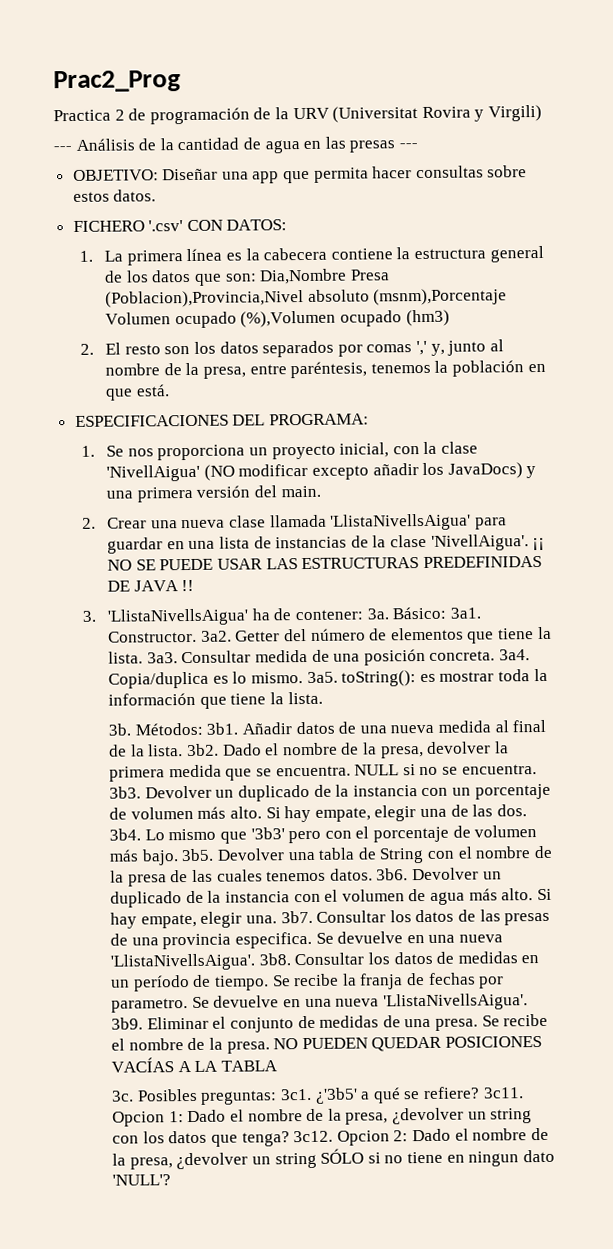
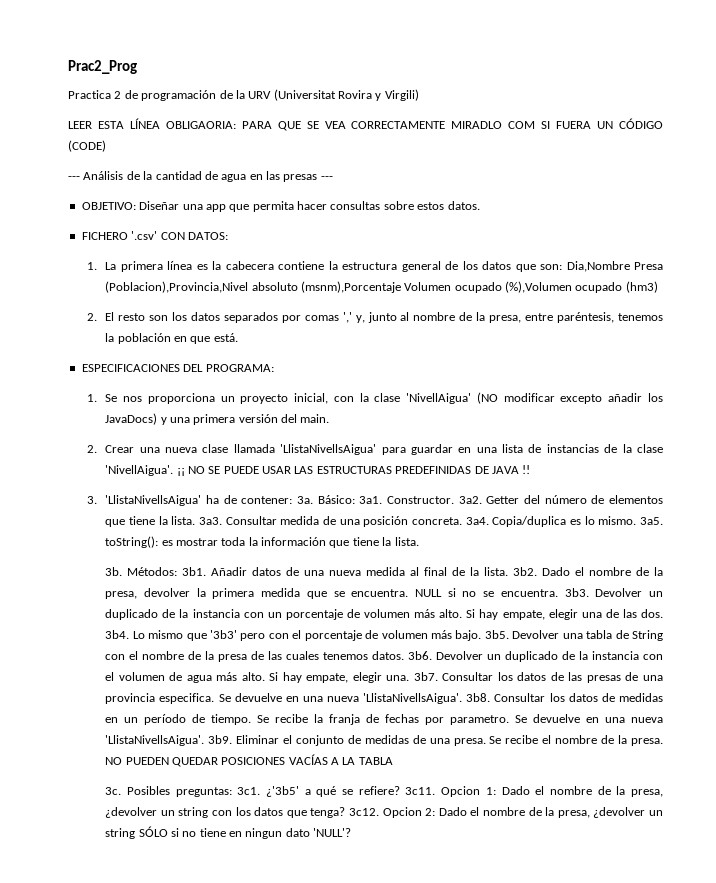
(542, 113) none -> [68,118,663,131] [68,140,106,152] // LEER ESTA LÍNEA OBLIGAORIA: PARA QUE SE VEA CORRECTAMENTE MIRADLO COM SI FUERA UN CÓDIGO (CODE)

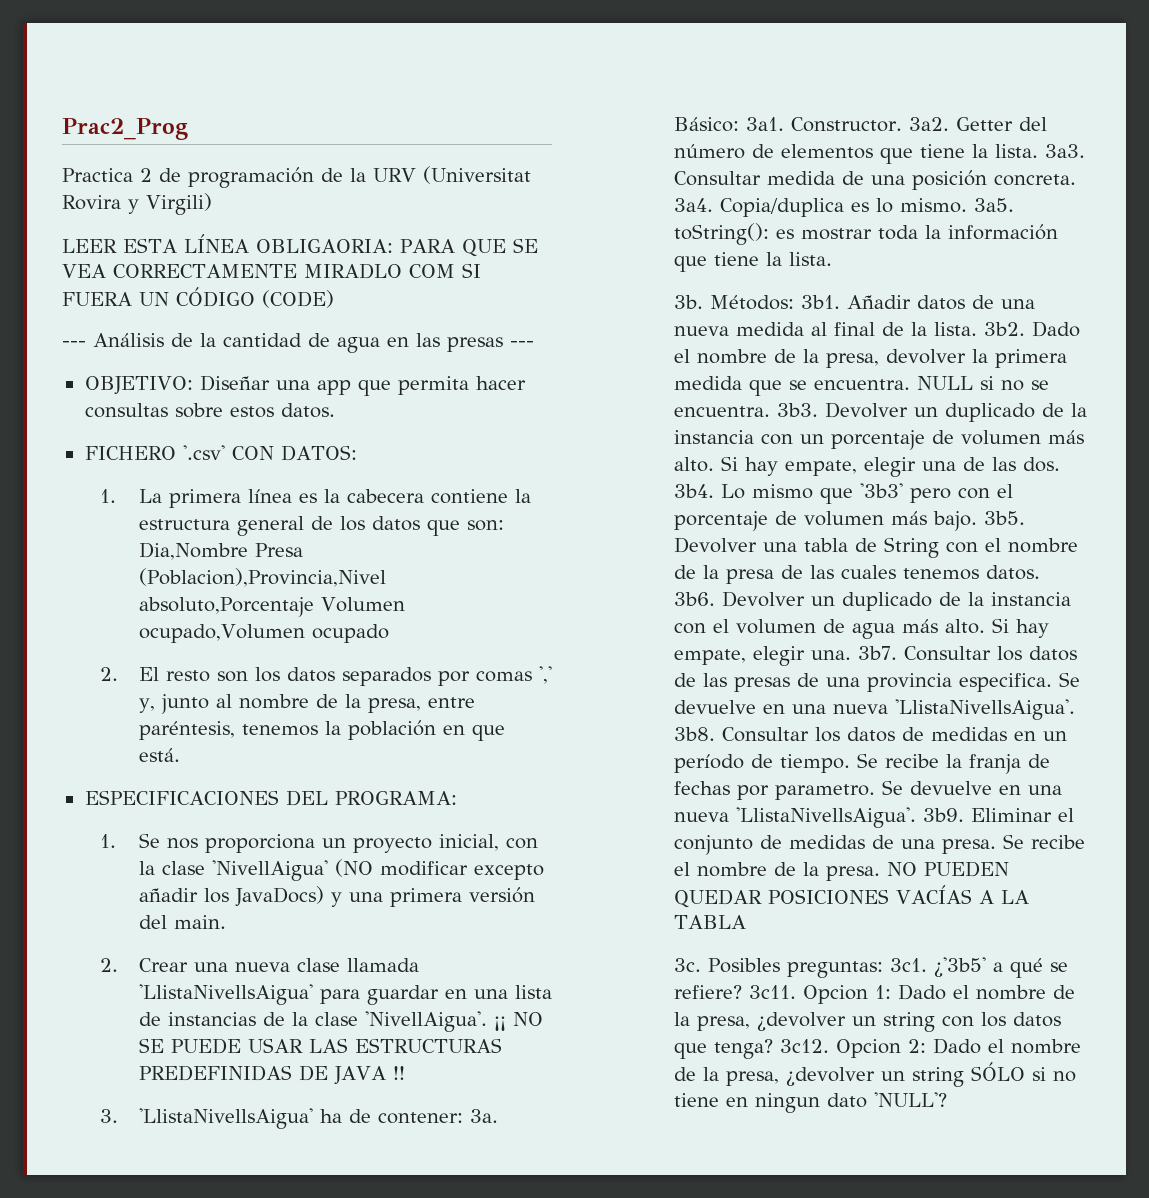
[251,281,658,293] absoluto (msnm),Porcentaje Volumen ocupado (%),Volumen ocupado (hm3) -> [138,597,405,617] [138,624,389,643] absoluto,Porcentaje Volumen ocupado,Volumen ocupado

